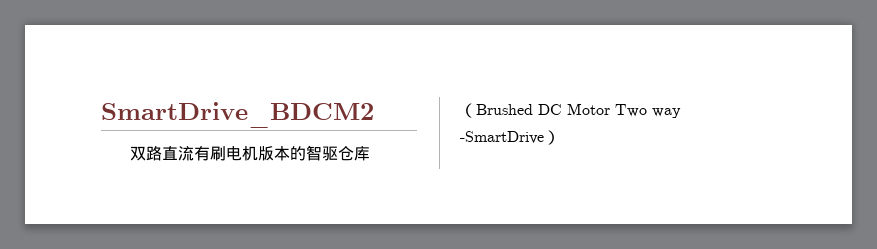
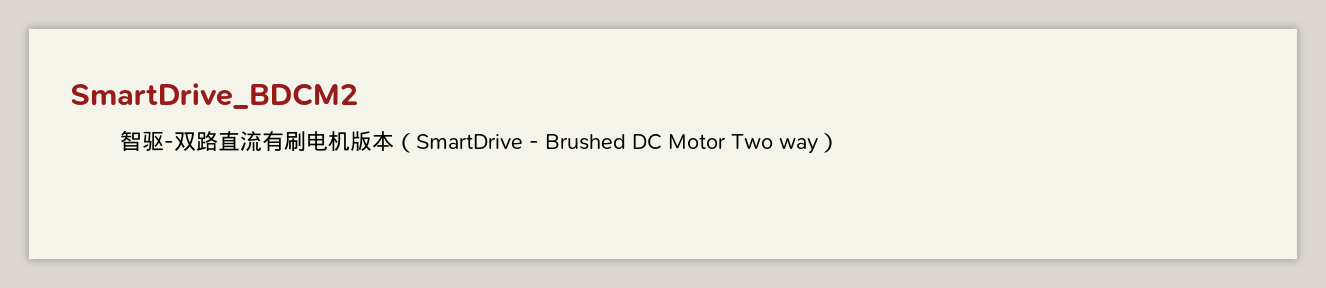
(374, 115) none -> [119,130,174,151] 智驱-
[290,145,371,161] [460,103,476,118] 的智驱仓库（ -> [393,133,539,153] （SmartDrive -
[460,131,544,144] -SmartDrive -> (818, 146) none

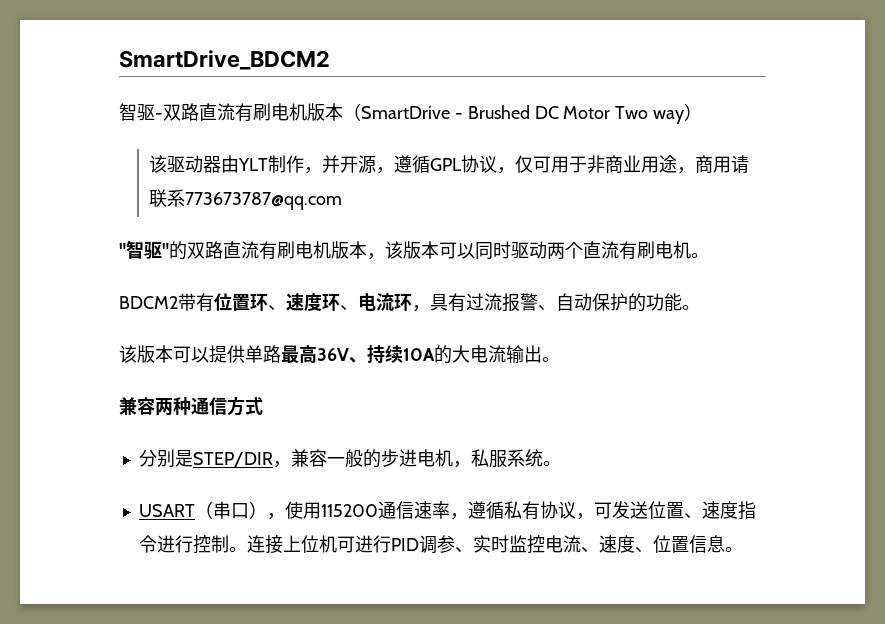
(840, 143) none -> [149,155,750,174] [149,189,343,210] [119,240,709,260] [119,293,700,312] [119,345,560,364] [119,396,263,416] [138,449,561,468] [138,501,756,520] [138,535,743,554] // 该驱动器由YLT制作，并开源，遵循GPL协议，仅可用于非商业用途，商用请联系773673787@qq.com // "智驱"的双路直流有刷电机版本，该版本可以同时驱动两个直流有刷电机。 // BDCM2带有位置环、速度环、电流环，具有过流报警、自动保护的功能。 // 该版本可以提供单路最高36V、持续10A的大电流输出。 // 兼容两种通信方式 // 分别是STEP/DIR，兼容一般的步进电机，私服系统。 // USART（串口），使用115200通信速率，遵循私有协议，可发送位置、速度指令进行控制。连接上位机可进行PID调参、实时监控电流、速度、位置信息。

